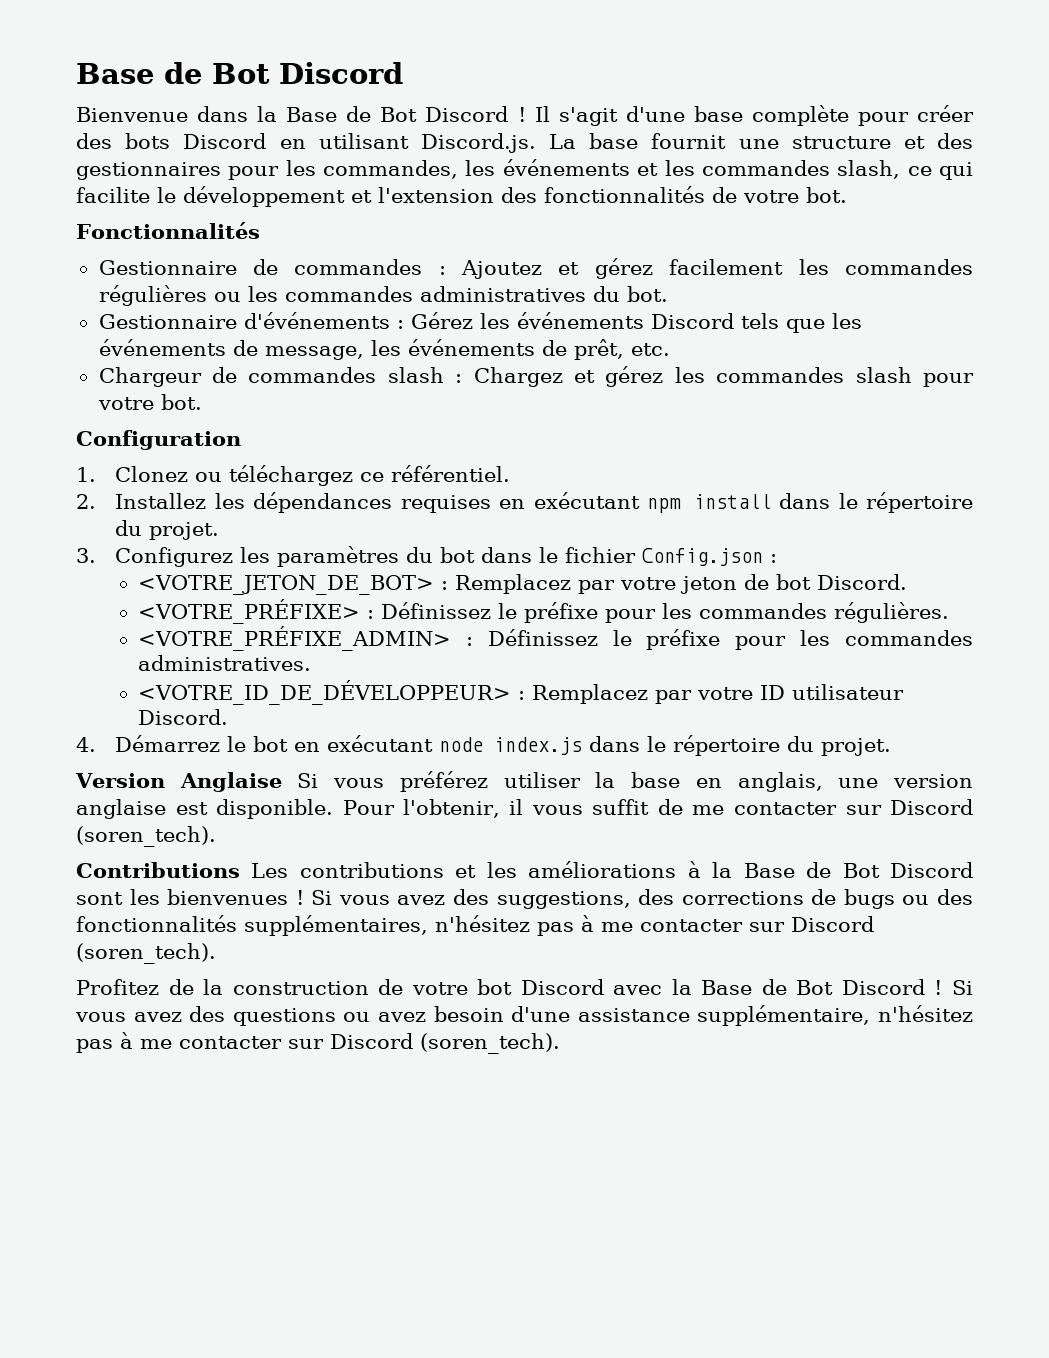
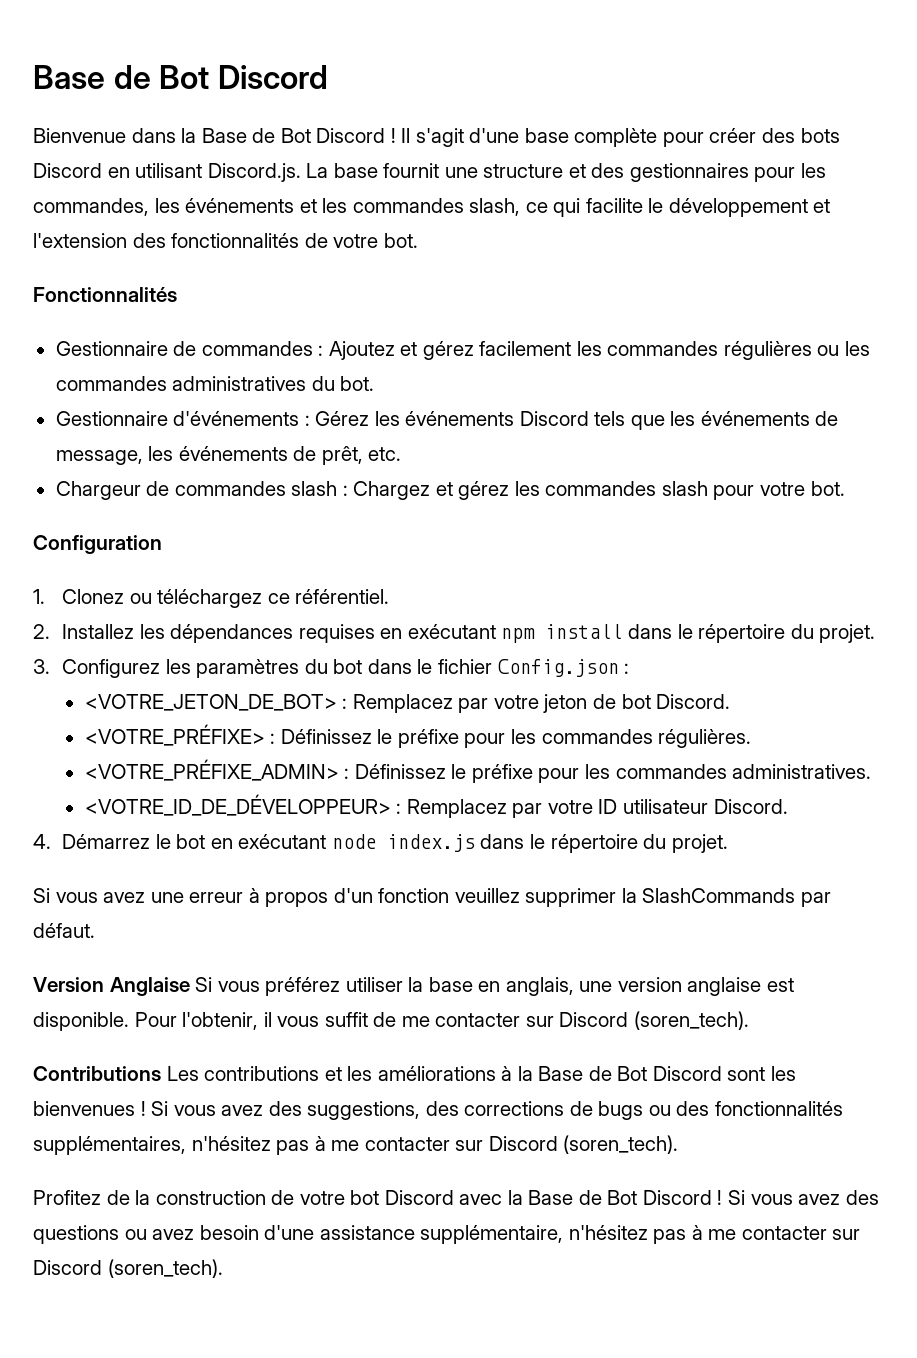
(892, 747) none -> [33,888,831,907] [33,923,95,938] // Si vous avez une erreur à propos d'un fonction veuillez supprimer la SlashCommands par défaut.

